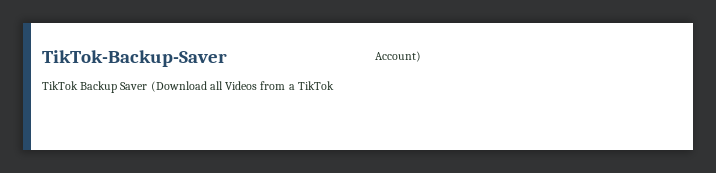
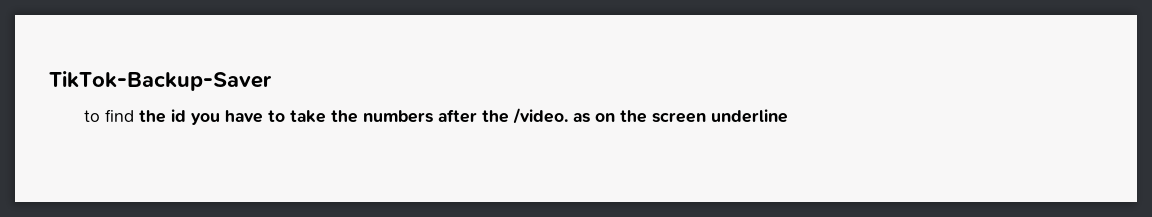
[42,81,334,93] [375,51,421,62] TikTok Backup Saver (Download all Videos from a TikTok Account) -> [84,108,789,125] to find the id you have to take the numbers after the /video. as on the screen underline

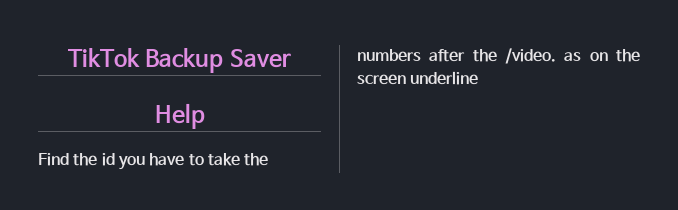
[49,71,272,91] [84,109,135,122] TikTok-Backup-Saver // to find -> [68,48,291,73] [154,103,205,129] [38,153,69,166] TikTok Backup Saver // Help // Find

